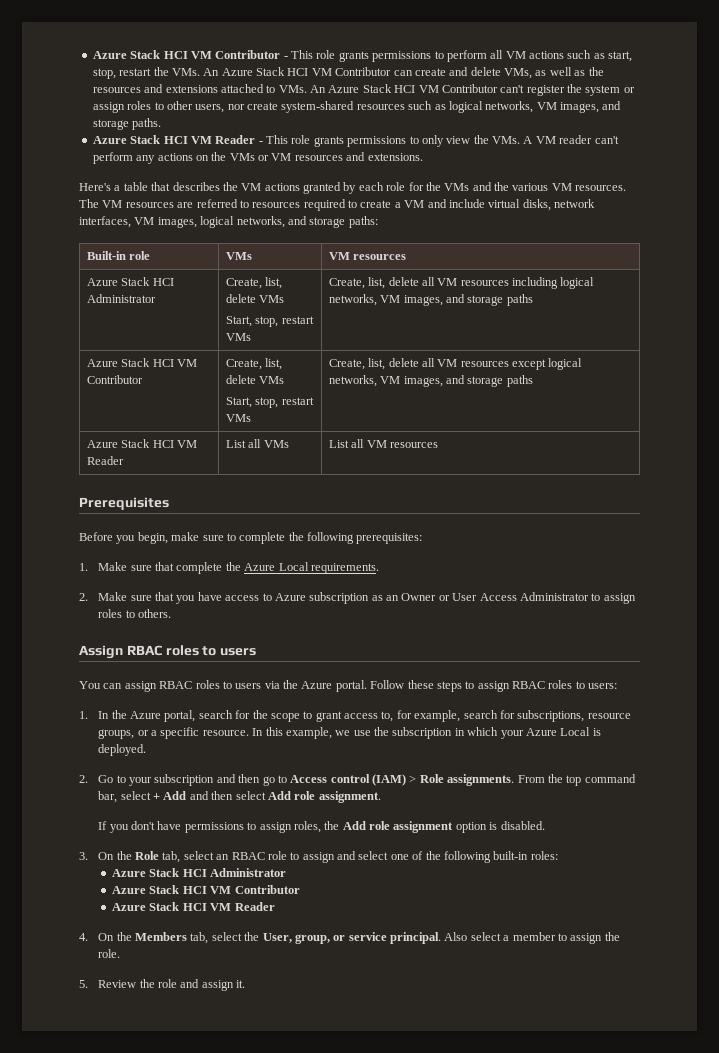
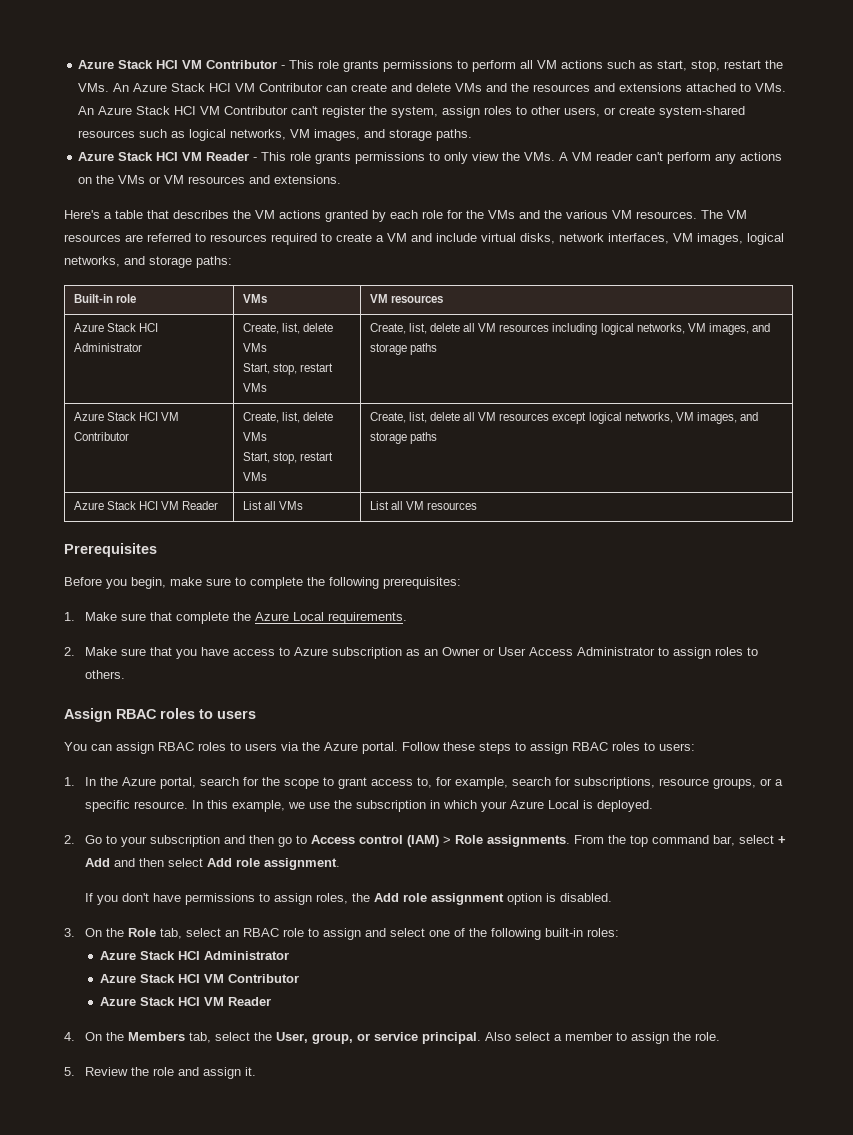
[504,67,586,79] VMs, as well as -> [455,83,508,92] VMs and
[585,85,635,96] system or -> [391,106,439,118] system,
[227,104,245,110] nor -> [604,107,617,115] or

